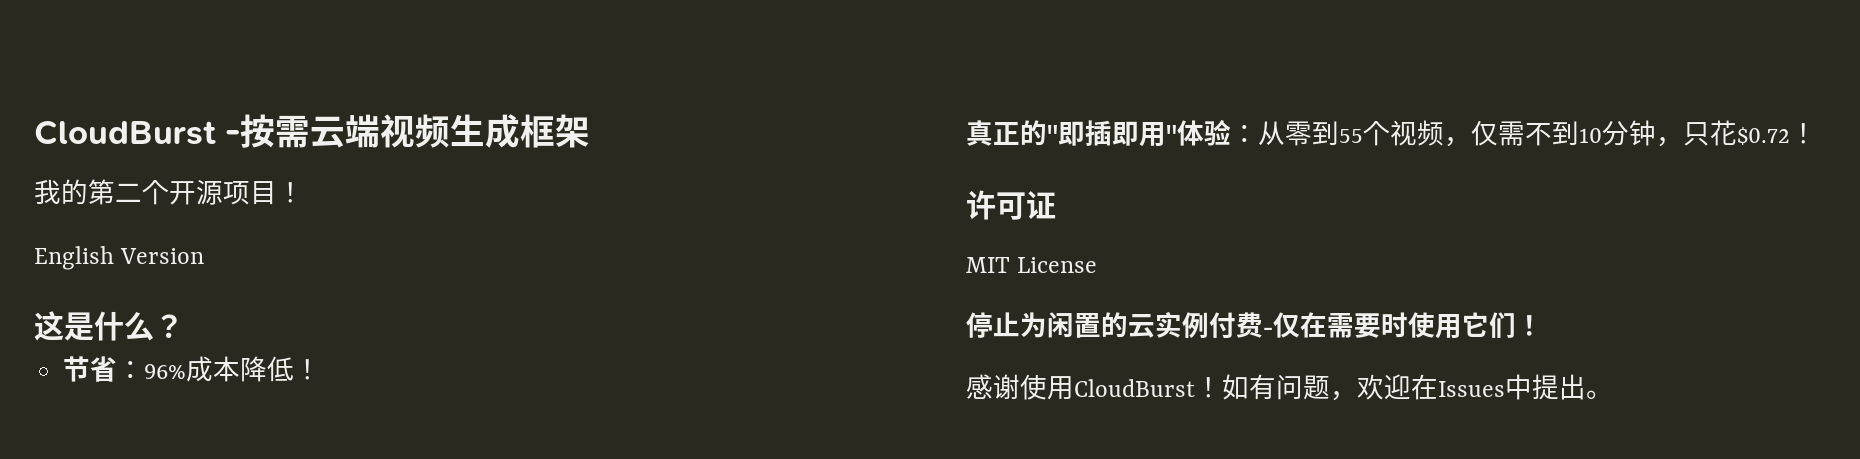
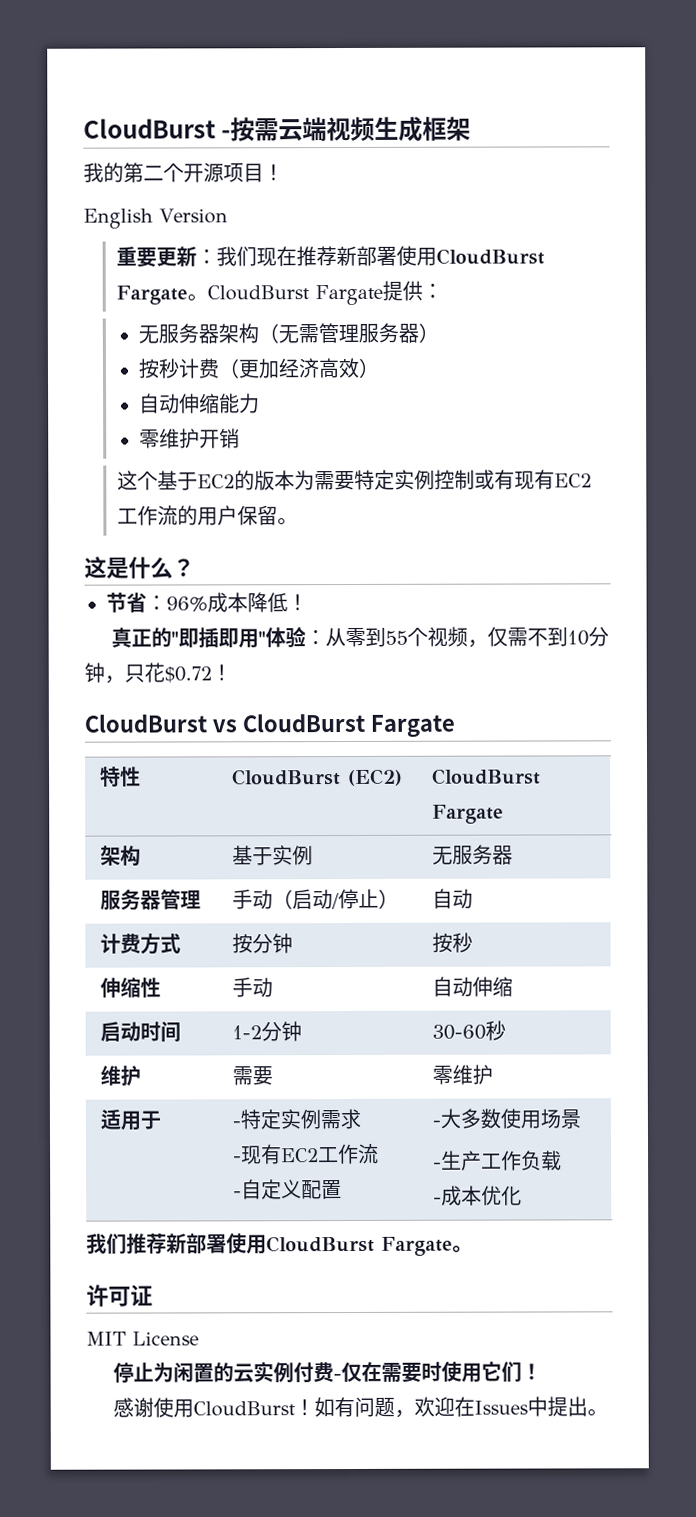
(205, 256) none -> [116,245,546,268] [116,280,444,306] [138,322,440,344] [138,357,381,379] [139,393,261,414] [139,428,241,449] [117,469,593,491] [117,505,299,526] // 重要更新：我们现在推荐新部署使用CloudBurst Fargate。CloudBurst Fargate提供： // 无服务器架构（无需管理服务器） // 按秒计费（更加经济高效） // 自动伸缩能力 // 零维护开销 // 这个基于EC2的版本为需要特定实例控制或有现有EC2工作流的用户保留。
(1817, 133) none -> [84,713,455,738] [99,766,141,788] [231,768,403,787] [431,768,541,785] [431,804,504,824] [99,845,141,867] [231,845,313,866] [431,844,513,865] [99,889,201,911] [231,888,399,910] [431,888,473,909] [99,933,181,955] [231,933,293,954] [431,932,473,953] [99,976,161,998] [231,977,273,998] [431,976,513,997] [99,1021,181,1043] [231,1021,302,1042] [431,1020,506,1041] [99,1065,141,1087] [231,1066,273,1086] [431,1064,493,1085] [99,1109,161,1131] [231,1108,361,1130] [232,1143,379,1165] [232,1179,342,1200] [431,1108,581,1129] [432,1150,562,1171] [432,1185,522,1206] [86,1233,473,1256] // CloudBurst vs CloudBurst Fargate // 特性 | CloudBurst (EC2) | CloudBurst Fargate // 架构 | 基于实例 | 无服务器 // 服务器管理 | 手动（启动/停止） | 自动 // 计费方式 | 按分钟 | 按秒 // 伸缩性 | 手动 | 自动伸缩 // 启动时间 | 1-2分钟 | 30-60秒 // 维护 | 需要 | 零维护 // 适用于 | -特定实例需求 // -现有EC2工作流 // -自定义配置 | -大多数使用场景 // -生产工作负载 // -成本优化 // 我们推荐新部署使用CloudBurst Fargate。

